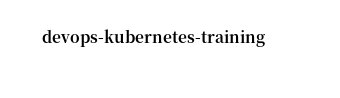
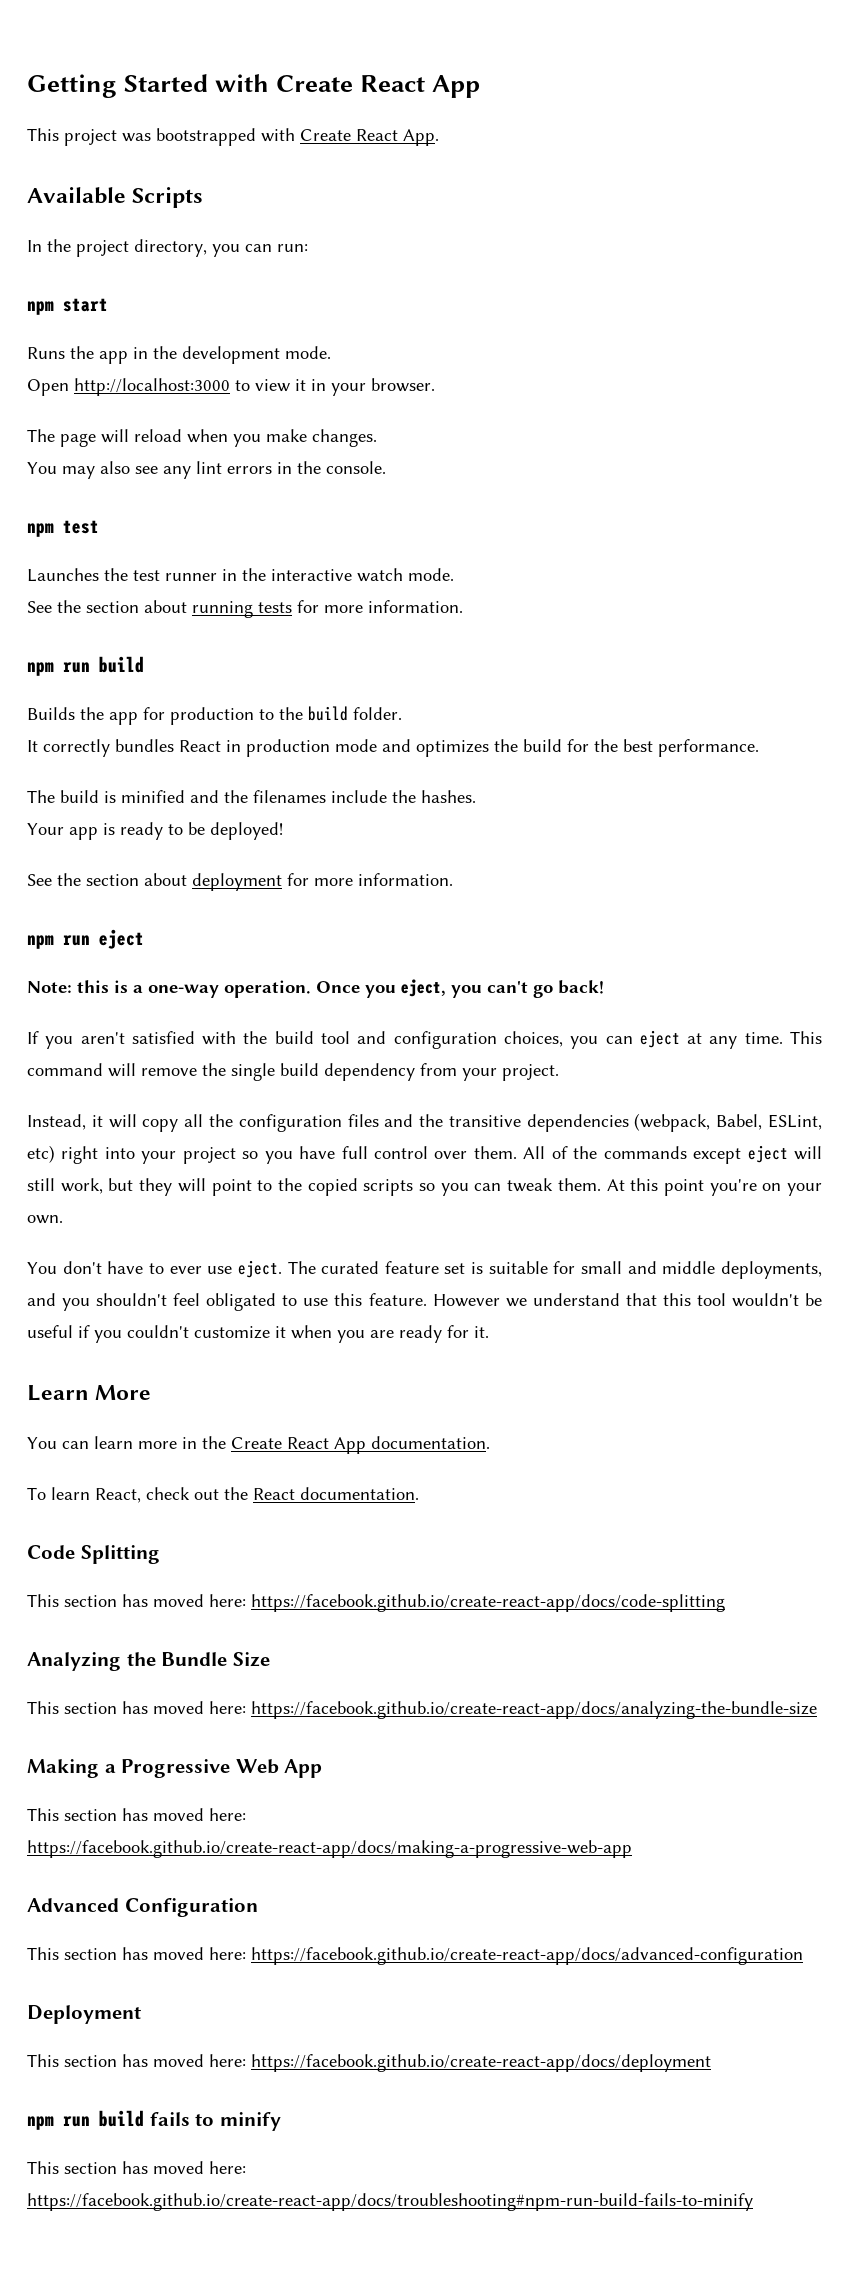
[42,29,265,47] devops-kubernetes-training -> [27,74,481,98] [27,128,439,146] [27,187,204,208] [27,239,308,257] [27,298,108,315] [27,346,331,364] [27,378,435,396] [27,429,377,447] [27,461,386,479] [27,520,99,537] [27,568,454,582] [27,600,463,618] [27,656,144,676] [27,706,402,725] [27,739,759,757] [27,790,476,803] [27,822,283,840] [27,873,453,891] [27,929,144,949] [27,979,604,998] [27,1030,822,1049] [27,1063,559,1081] [27,1113,823,1132] [27,1145,823,1164] [27,1178,823,1196] [27,1215,63,1224] [27,1260,822,1279] [27,1293,822,1311] [27,1325,489,1343] [27,1385,152,1401] [27,1436,490,1454] [27,1487,419,1503] [27,1545,160,1564] [27,1594,725,1612] [27,1652,270,1671] [27,1701,817,1719] [27,1759,323,1778] [27,1808,246,1821] [27,1840,632,1858] [27,1898,258,1917] [27,1947,803,1965] [27,2005,141,2024] [27,2054,711,2072] [27,2110,281,2131] [27,2161,246,2174] [27,2193,753,2211] Getting Started with Create React App // This project was bootstrapped with Create React App. // Available Scripts // In the project directory, you can run: // npm start // Runs the app in the development mode. // Open http://localhost:3000 to view it in your browser. // The page will reload when you make changes. // You may also see any lint errors in the console. // npm test // Launches the test runner in the interactive watch mode. // See the section about running tests for more information. // npm run build // Builds the app for production to the build folder. // It correctly bundles React in production mode and optimizes the build for the best performance. // The build is minified and the filenames include the hashes. // Your app is ready to be deployed! // See the section about deployment for more information. // npm run eject // Note: this is a one-way operation. Once you eject, you can't go back! // If you aren't satisfied with the build tool and configuration choices, you can eject at any time. This command will remove the single build dependency from your project. // Instead, it will copy all the configuration files and the transitive dependencies (webpack, Babel, ESLint, etc) right into your project so you have full control over them. All of the commands except eject will still work, but they will point to the copied scripts so you can tweak them. At this point you're on your own. // You don't have to ever use eject. The curated feature set is suitable for small and middle deployments, and you shouldn't feel obligated to use this feature. However we understand that this tool wouldn't be useful if you couldn't customize it when you are ready for it. // Learn More // You can learn more in the Create React App documentation. // To learn React, check out the React documentation. // Code Splitting // This section has moved here: https://facebook.github.io/create-react-app/docs/code-splitting // Analyzing the Bundle Size // This section has moved here: https://facebook.github.io/create-react-app/docs/analyzing-the-bundle-size // Making a Progressive Web App // This section has moved here: https://facebook.github.io/create-react-app/docs/making-a-progressive-web-app // Advanced Configuration // This section has moved here: https://facebook.github.io/create-react-app/docs/advanced-configuration // Deployment // This section has moved here: https://facebook.github.io/create-react-app/docs/deployment // npm run build fails to minify // This section has moved here: https://facebook.github.io/create-react-app/docs/troubleshooting#npm-run-build-fails-to-minify

